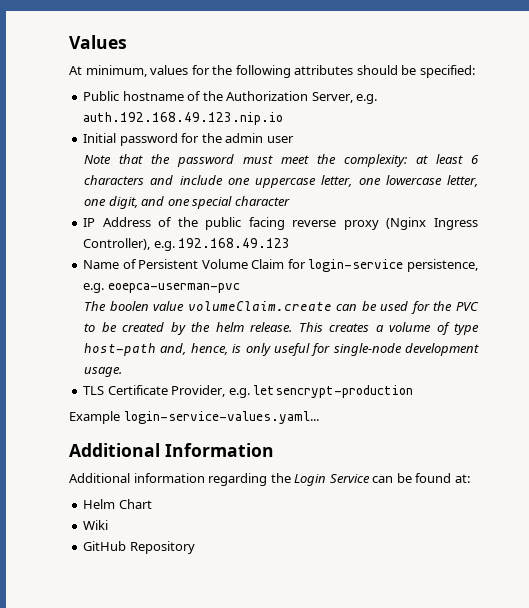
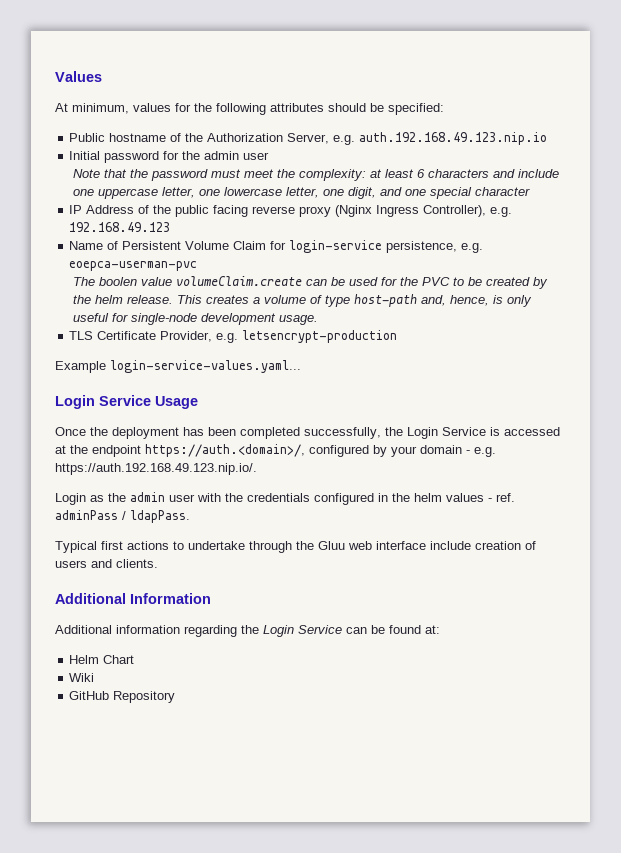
(319, 417) none -> [55,395,198,409] [55,427,560,439] [55,444,496,457] [55,463,257,475] [55,492,515,505] [55,510,190,523] [55,541,536,553] [55,559,158,568] // Login Service Usage // Once the deployment has been completed successfully, the Login Service is accessed at the endpoint https://auth.<domain>/, configured by your domain - e.g. https://auth.192.168.49.123.nip.io/. // Login as the admin user with the credentials configured in the helm values - ref. adminPass / ldapPass. // Typical first actions to undertake through the Gluu web interface include creation of users and clients.

